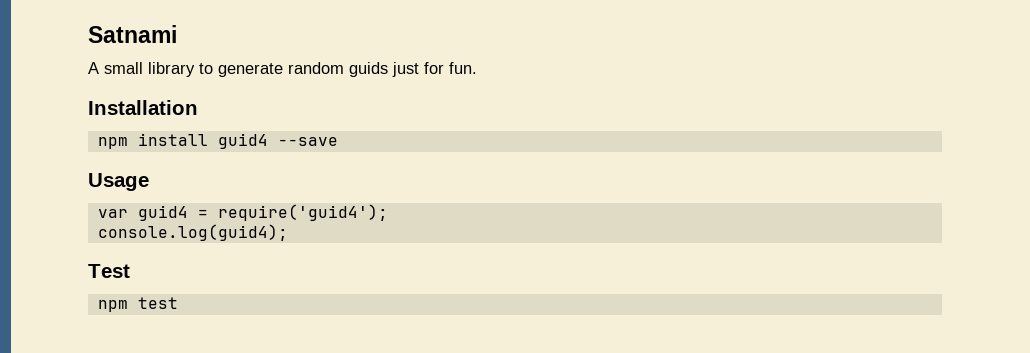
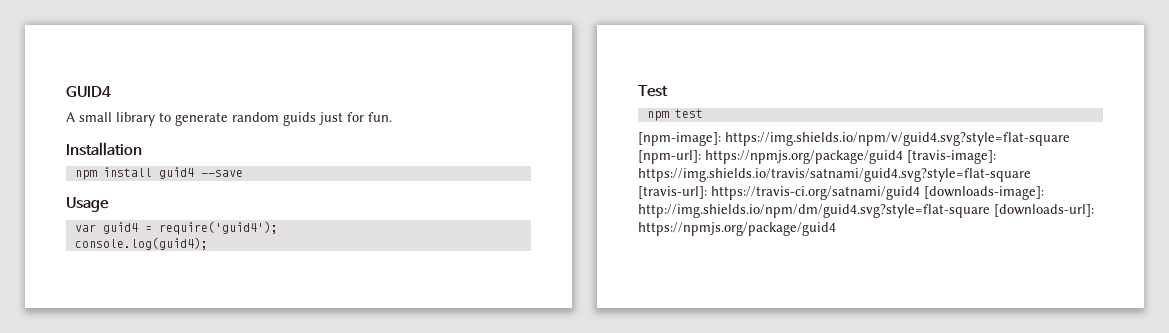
[88,25,177,43] Satnami -> [66,86,111,97] GUID4
(178, 303) none -> [638,132,1070,146] [638,150,996,164] [638,168,1031,182] [638,186,1044,200] [638,204,1094,218] [638,222,836,236] // [npm-image]: https://img.shields.io/npm/v/guid4.svg?style=flat-square [npm-url]: https://npmjs.org/package/guid4 [travis-image]: https://img.shields.io/travis/satnami/guid4.svg?style=flat-square [travis-url]: https://travis-ci.org/satnami/guid4 [downloads-image]: http://img.shields.io/npm/dm/guid4.svg?style=flat-square [downloads-url]: https://npmjs.org/package/guid4

